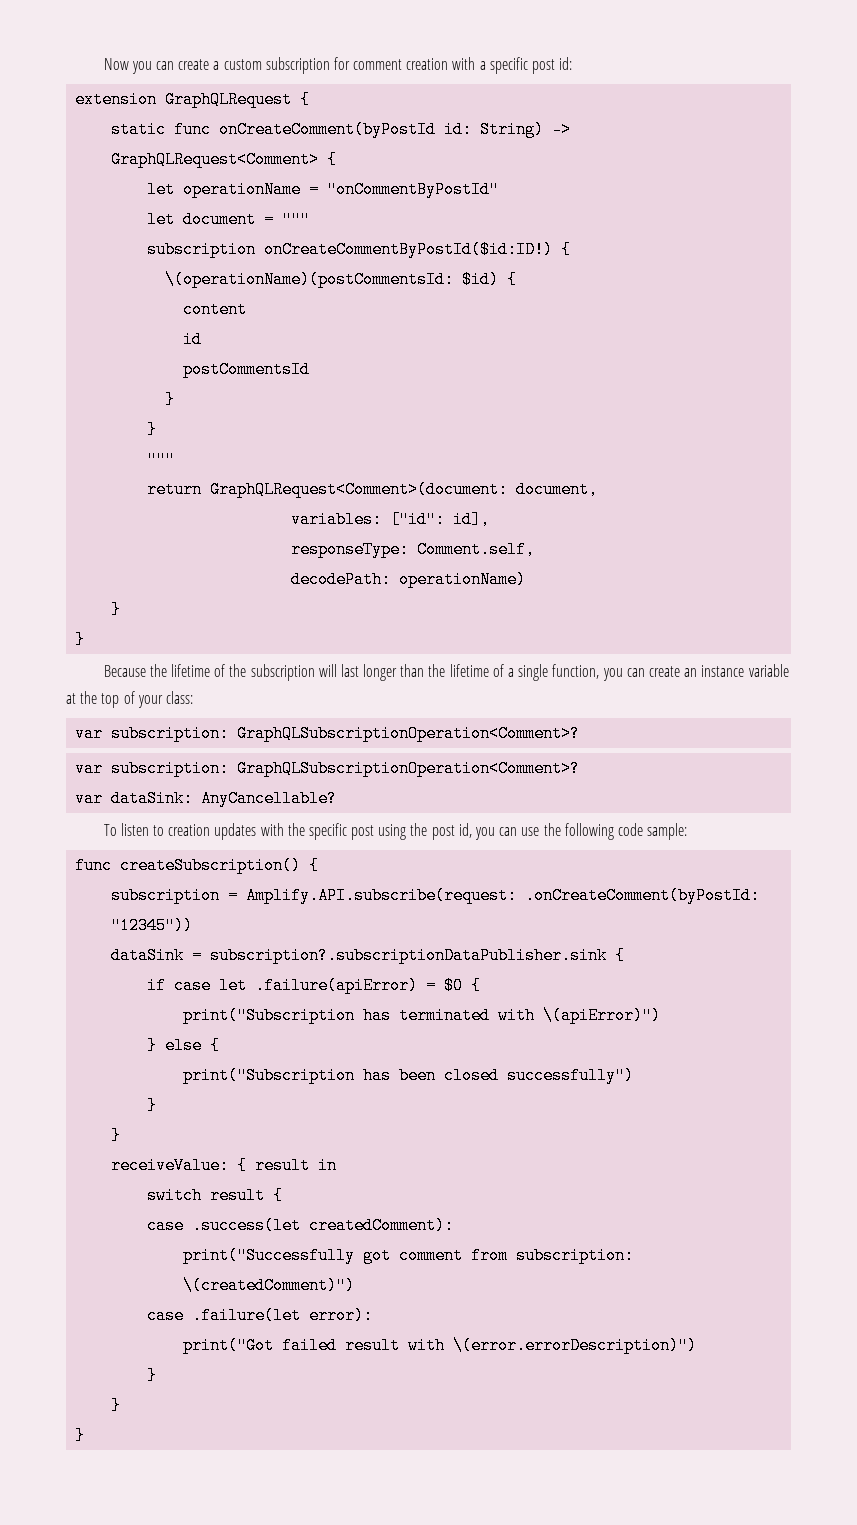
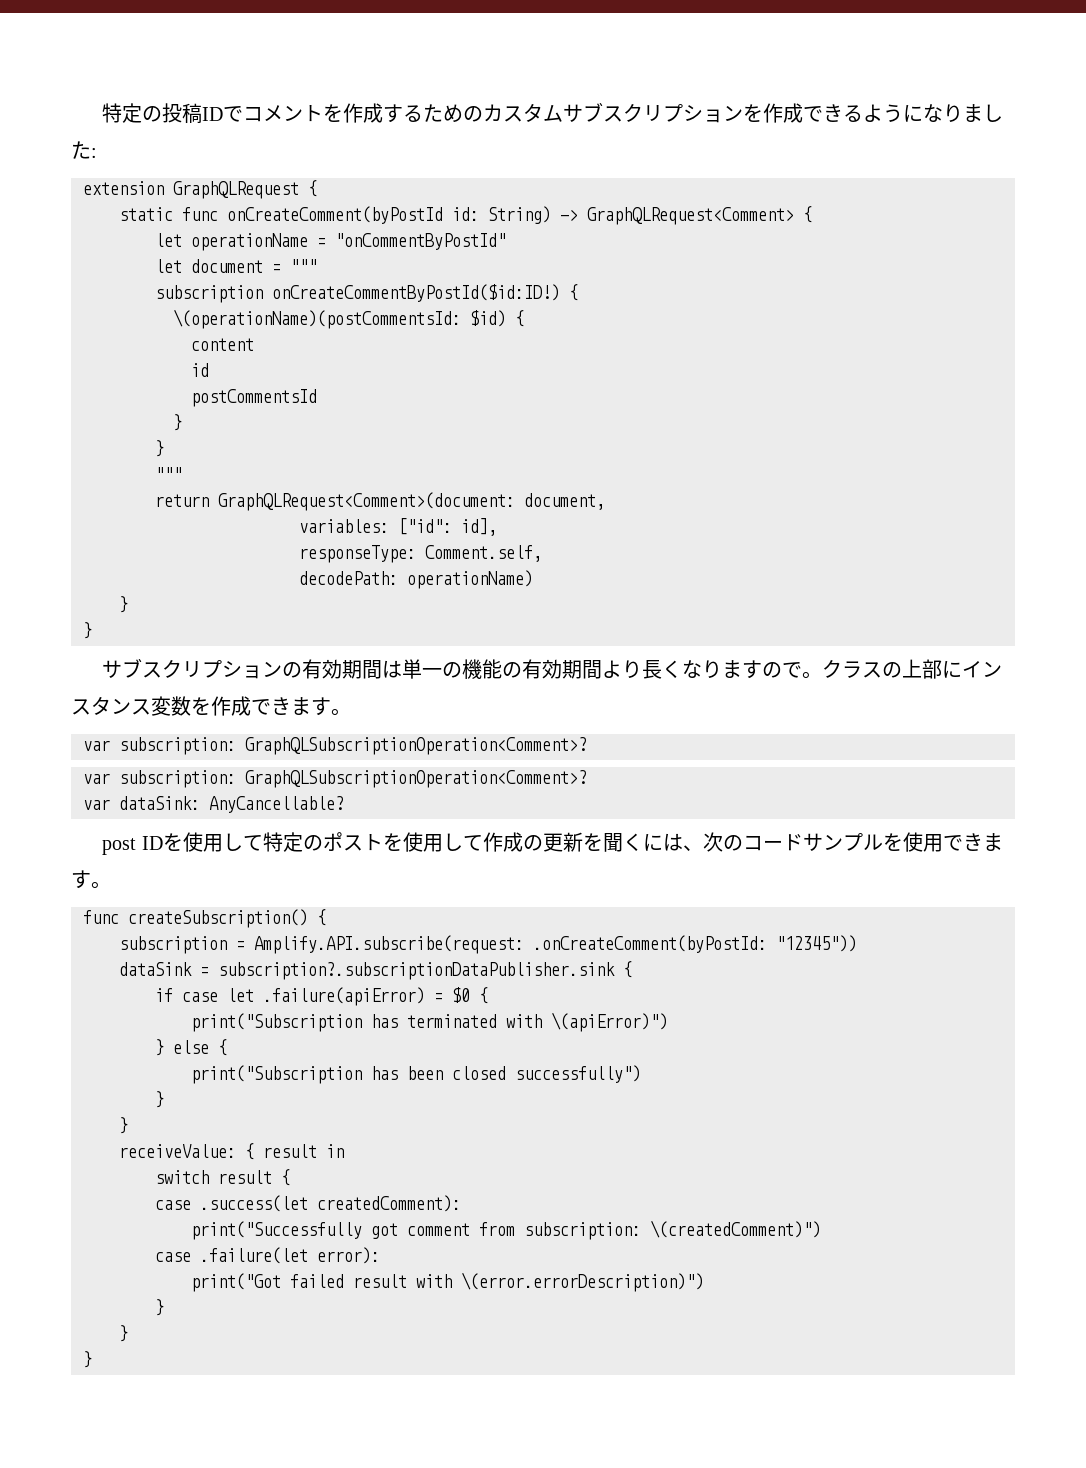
[103,57,573,74] Now you can create a custom subscription for comment creation with a specific post id: -> [102,102,1004,124] [71,141,97,159] 特定の投稿IDでコメントを作成するためのカスタムサブスクリプションを作成できるようになりました:
[103,664,789,681] [66,691,193,708] Because the lifetime of the subscription will last longer than the lifetime of a single function, you can create an instance variable at the top of your class: -> [102,658,1003,679] [71,696,351,716] サブスクリプションの有効期間は単一の機能の有効期間より長くなりますので。クラスの上部にインスタンス変数を作成できます。
[103,823,688,840] To listen to creation updates with the specific post using the post id, you can use the following code sample: -> [102,832,1003,855] [71,870,111,889] post IDを使用して特定のポストを使用して作成の更新を聞くには、次のコードサンプルを使用できます。

